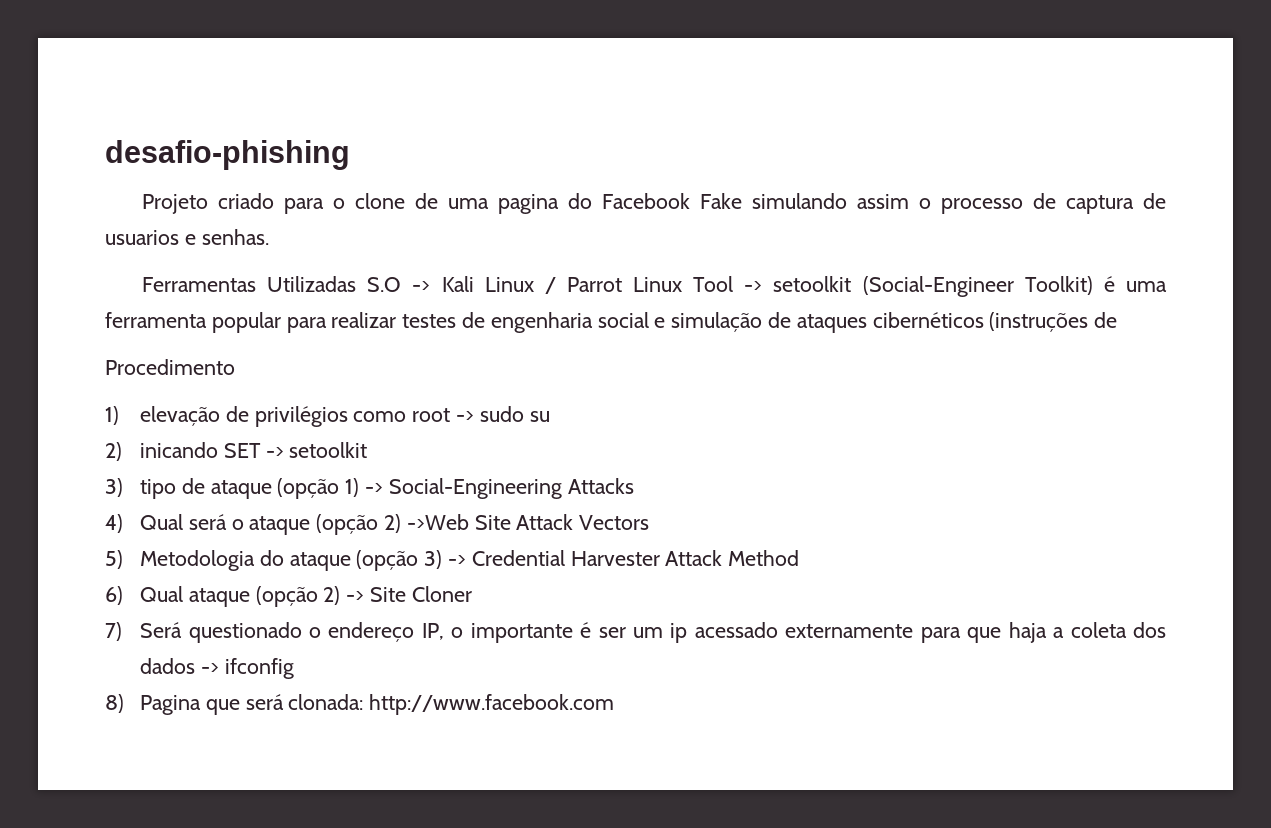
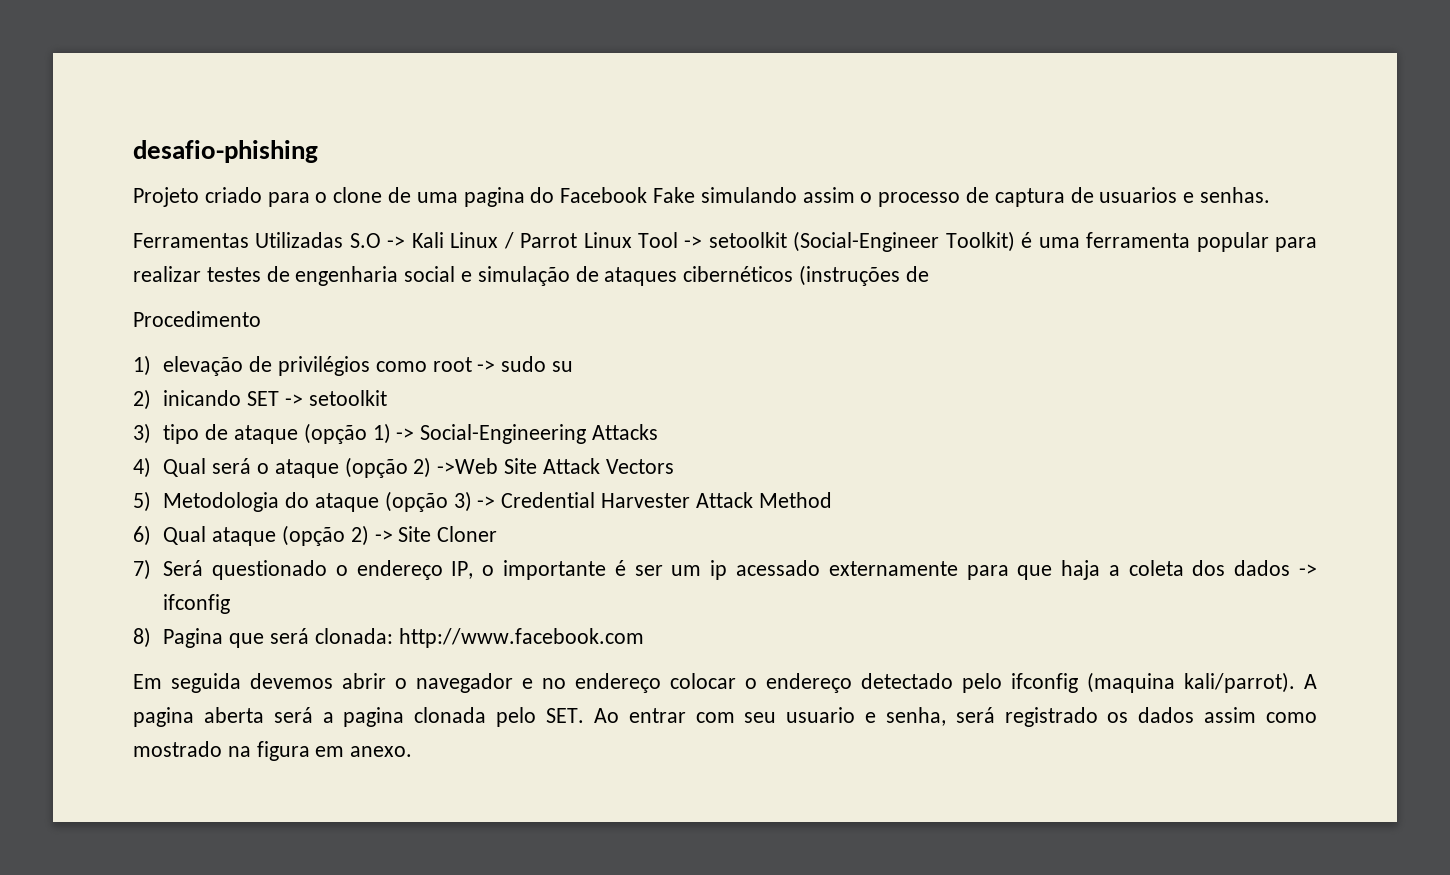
(615, 704) none -> [133,672,1317,693] [133,707,1317,727] [133,741,413,761] // Em seguida devemos abrir o navegador e no endereço colocar o endereço detectado pelo ifconfig (maquina kali/parrot). A pagina aberta será a pagina clonada pelo SET. Ao entrar com seu usuario e senha, será registrado os dados assim como mostrado na figura em anexo.

